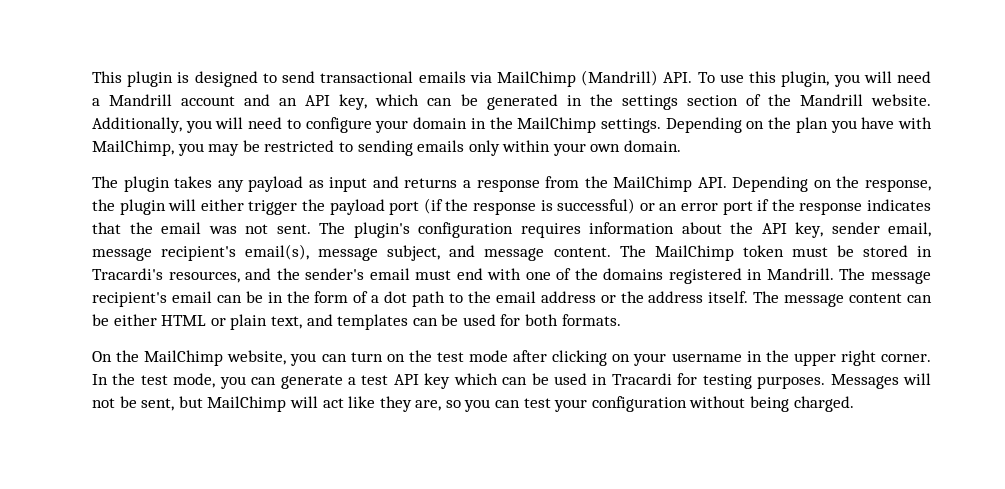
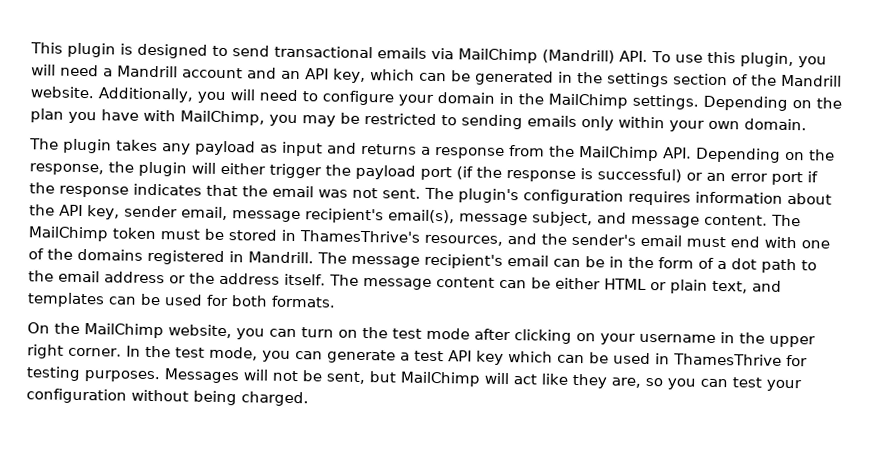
[92,268,163,280] Tracardi's -> [299,230,420,243] ThamesThrive's
[611,373,672,385] Tracardi -> [672,353,782,366] ThamesThrive

